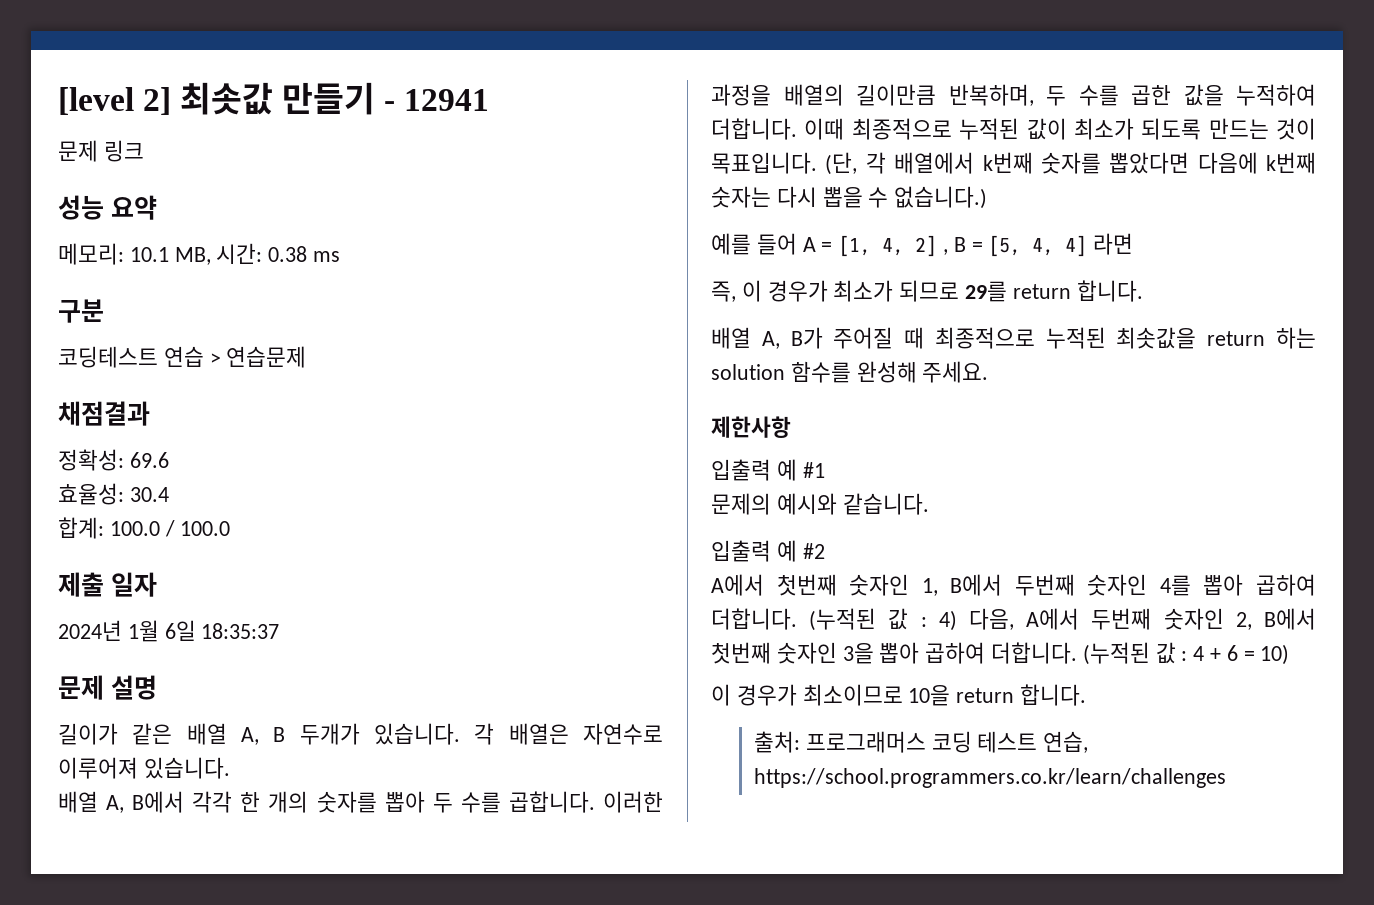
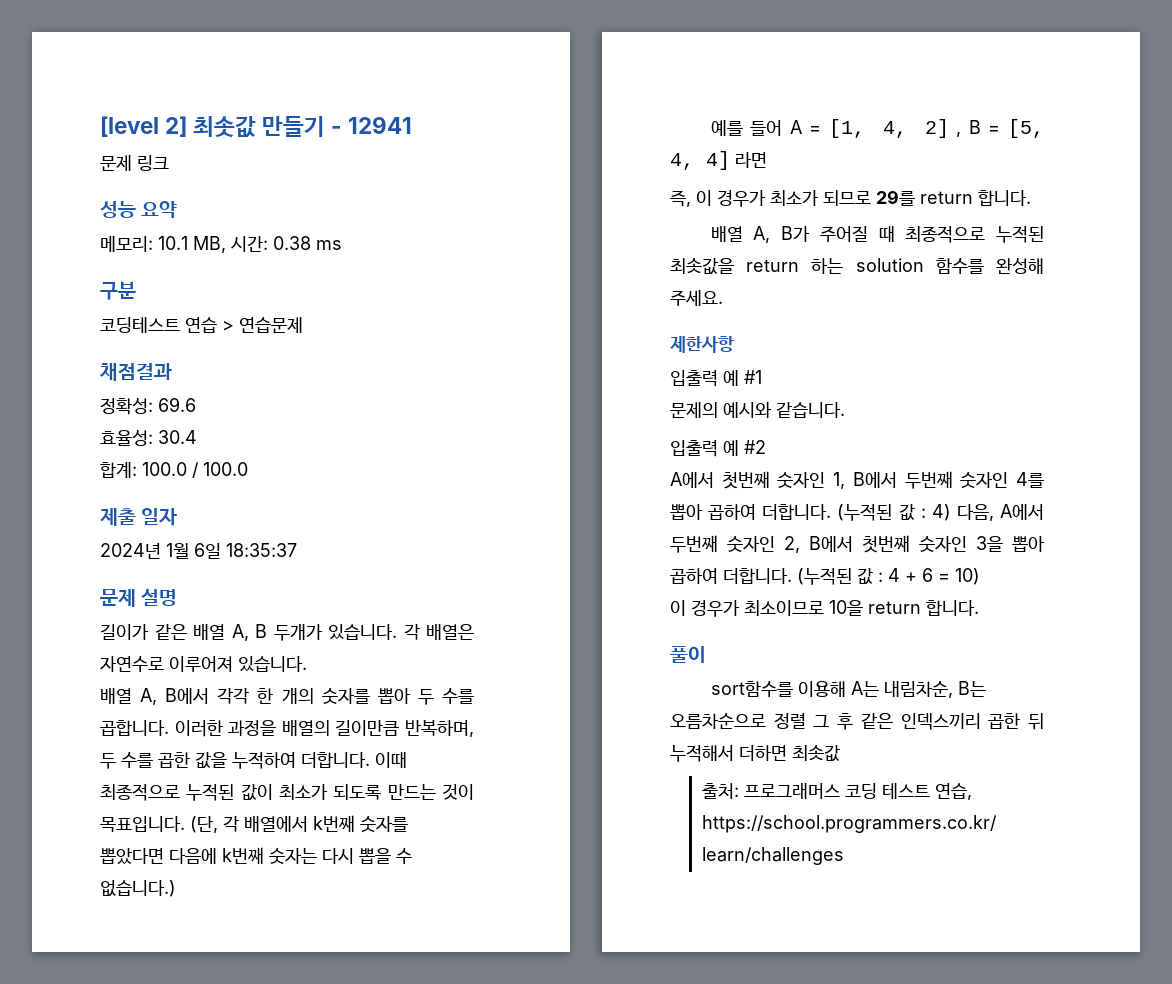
(1087, 695) none -> [670,646,706,663] [710,680,986,698] [670,712,1044,730] [670,745,840,762] // 풀이 // sort함수를 이용해 A는 내림차순, B는 오름차순으로 정렬 그 후 같은 인덱스끼리 곱한 뒤 누적해서 더하면 최솟값

